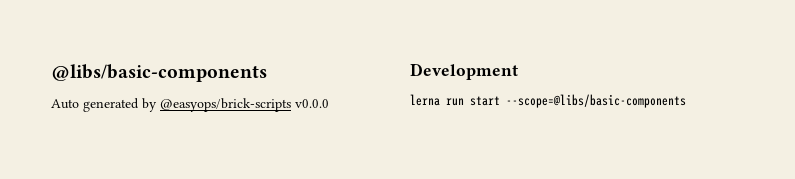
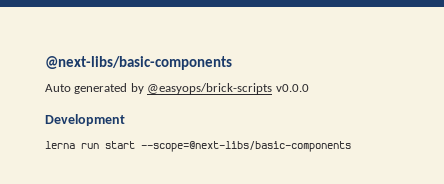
[51,64,267,82] @libs/basic-components -> [45,56,232,70] @next-libs/basic-components
[506,94,686,108] --scope=@libs/basic-components -> [141,141,351,152] --scope=@next-libs/basic-components

